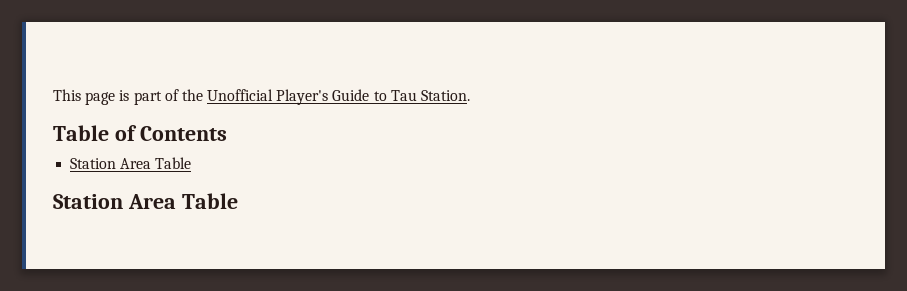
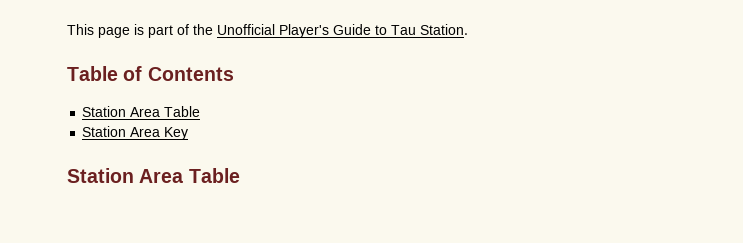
(192, 163) none -> [82,126,189,140] // Station Area Key

